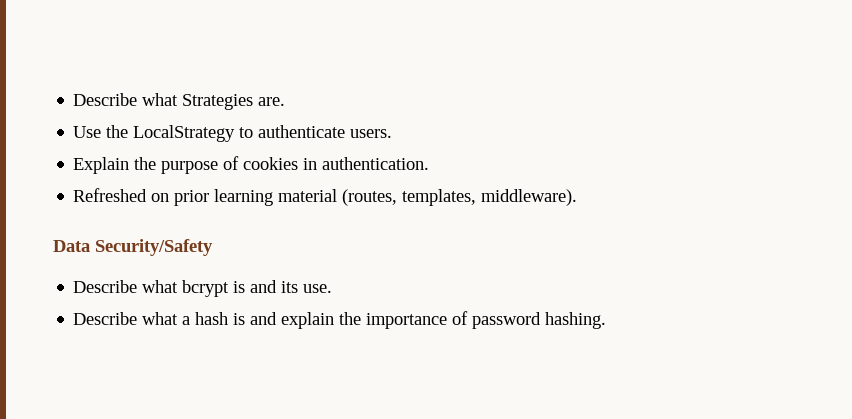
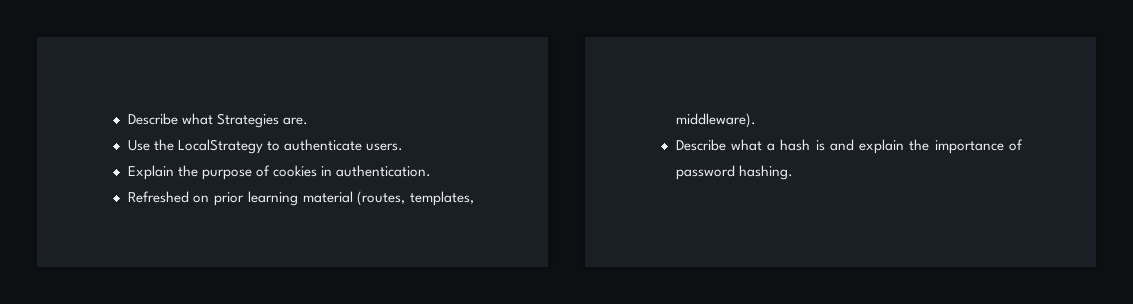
[53,239,213,256] [73,280,333,297] // Data Security/Safety // Describe what bcrypt is and its use. -> (756, 120) none

